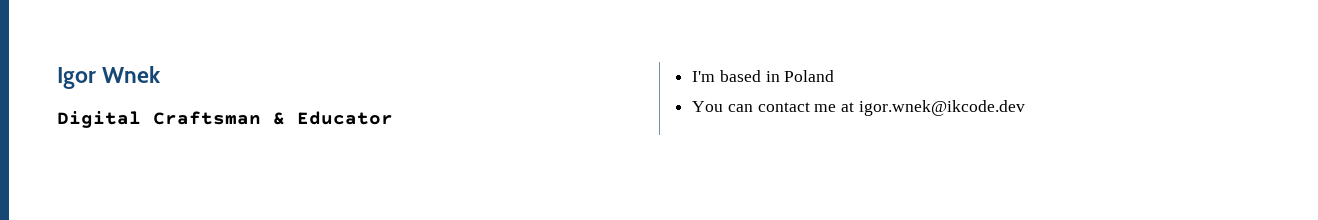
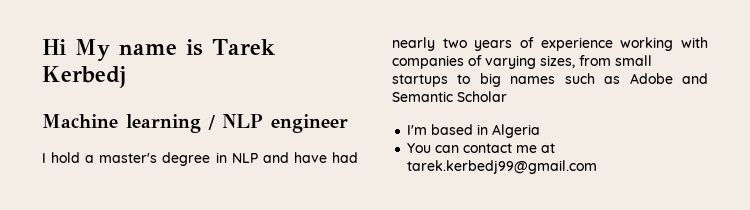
[57,66,162,89] [57,111,393,128] Igor Wnek // Digital Craftsman & Educator -> [42,39,275,61] [42,66,125,88] [42,114,348,133] [42,152,358,166] [392,37,708,51] [392,55,652,69] [392,73,708,87] [392,91,507,102] Hi My name is Tarek Kerbedj // Machine learning / NLP engineer // I hold a master's degree in NLP and have had nearly two years of experience working with companies of varying sizes, from small startups to big names such as Adobe and Semantic Scholar
[784,70,835,82] Poland -> [492,124,541,138] Algeria
[858,100,1025,116] igor.wnek@ikcode.dev -> [407,160,598,174] tarek.kerbedj99@gmail.com

